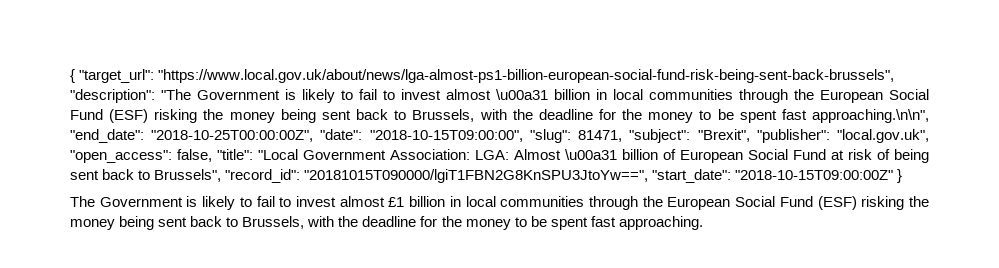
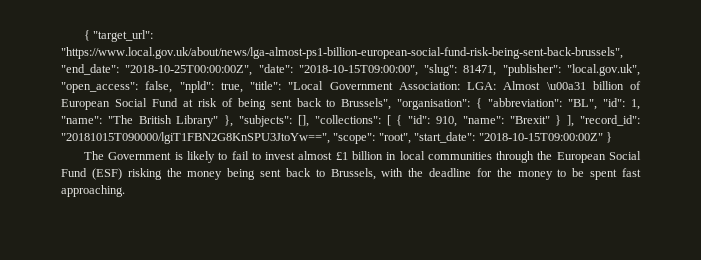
[70,89,929,103] [70,109,929,123] "description": "The Government is likely to fail to invest almost \u00a31 billion in local communities through the European Social Fund (ESF) risking the money being sent back to Brussels, with the deadline for the money to be spent fast approaching.\n\n", -> (623, 53) none
[629,129,750,143] "subject": "Brexit", -> (497, 70) none
(212, 155) none -> [179,81,243,93] "npld": true,
[225,169,649,183] "record_id": "20181015T090000/lgiT1FBN2G8KnSPU3JtoYw==", -> [397,98,640,110] [61,115,640,127] [61,132,411,144] "organisation": { "abbreviation": "BL", "id": 1, "name": "The British Library" }, "subjects": [], "collections": [ { "id": 910, "name": "Brexit" } ], "record_id": "20181015T090000/lgiT1FBN2G8KnSPU3JtoYw==", "scope": "root",

